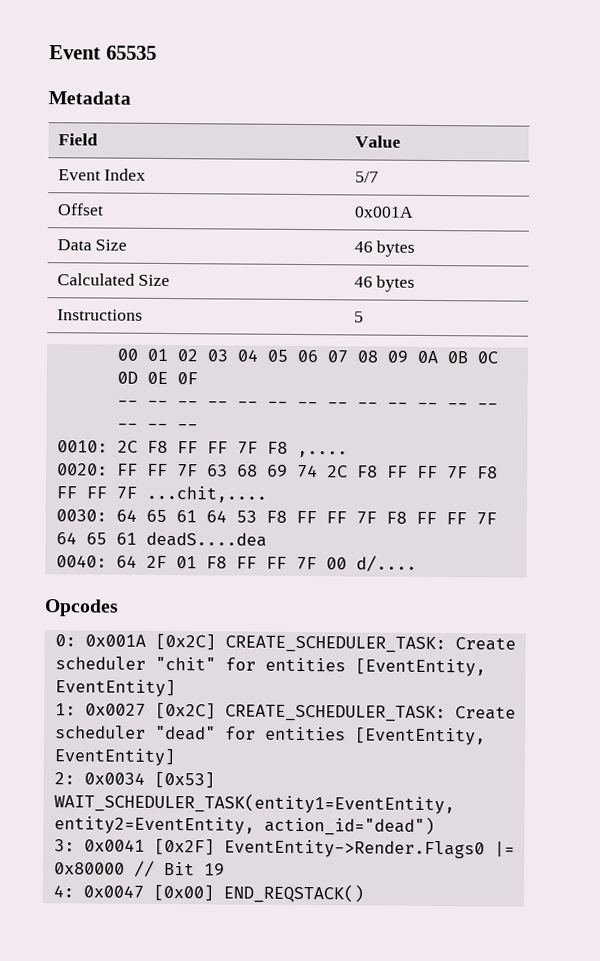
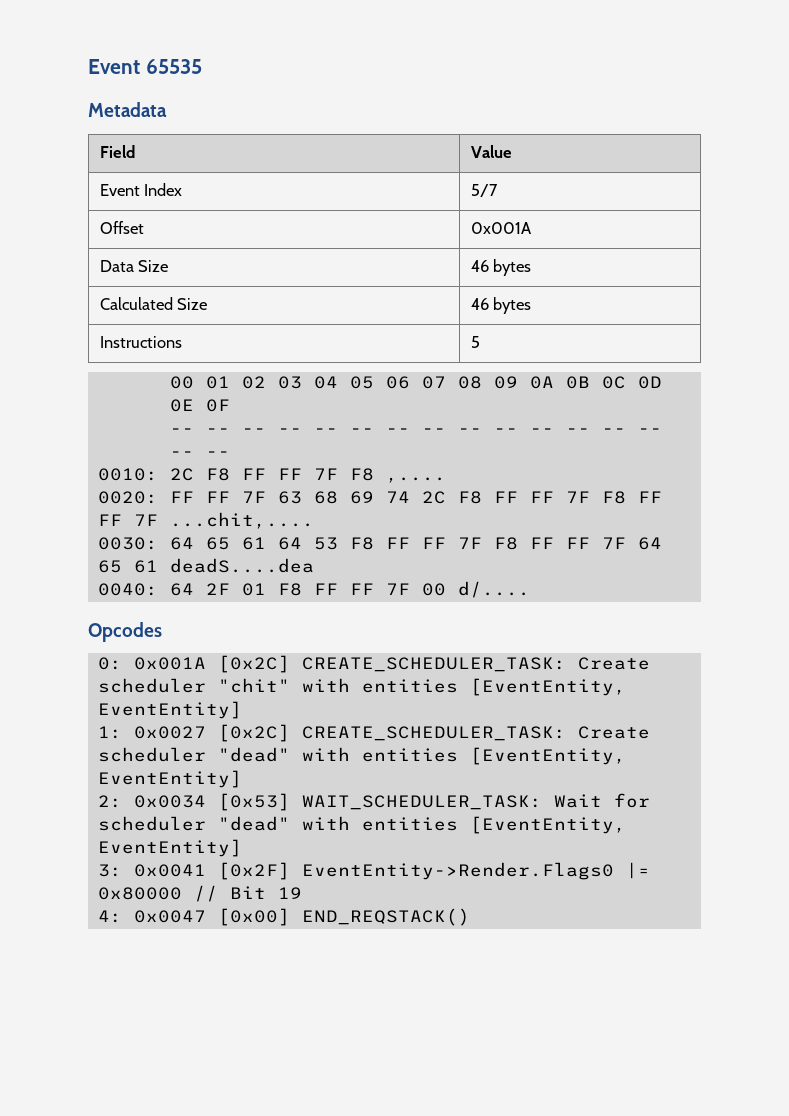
[224,657,256,671] for -> [301,678,350,692] with
[224,726,256,740] for -> [301,747,350,761] with
[53,792,455,815] [53,815,435,837] WAIT_SCHEDULER_TASK(entity1=EventEntity, entity2=EventEntity, action_id="dead") -> [301,793,650,810] [97,816,626,834] [97,839,242,857] WAIT_SCHEDULER_TASK: Wait for scheduler "dead" with entities [EventEntity, EventEntity]

